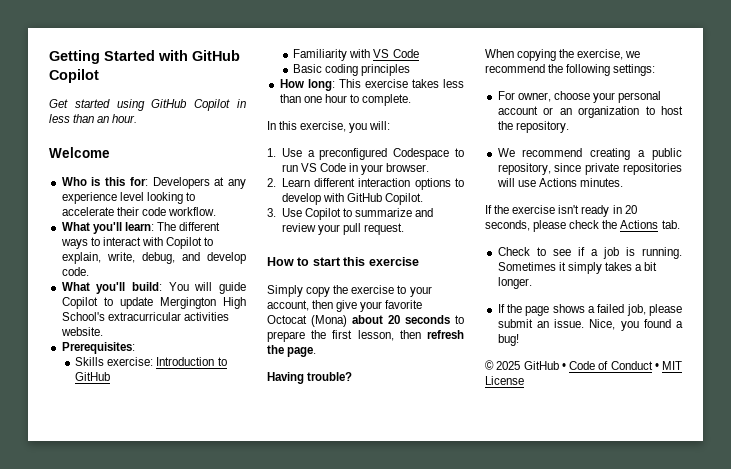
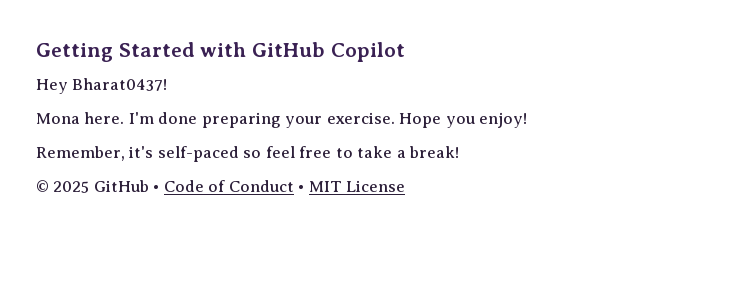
[49,99,246,111] [49,114,138,123] [49,147,110,158] [61,177,246,189] [61,192,195,204] [61,207,216,216] [61,222,221,234] [60,237,214,249] [61,252,246,264] [61,267,89,276] [61,282,246,294] [61,297,246,309] [61,312,229,321] [60,327,103,336] [61,342,135,354] [75,357,227,366] [75,372,111,381] [293,49,419,61] [293,64,411,76] [279,79,464,91] [279,94,412,106] [267,121,391,133] [267,148,464,160] [281,163,430,175] [267,178,464,190] [281,193,424,205] [267,208,434,220] [281,223,405,235] [267,257,419,266] [267,285,432,297] [267,300,423,312] [267,315,464,327] [267,330,464,342] [267,345,317,357] [267,372,353,384] [485,49,641,61] [485,64,656,76] [497,91,662,103] [497,106,683,118] [497,121,569,133] [497,148,682,160] [497,163,682,175] [496,178,623,187] [485,205,637,217] [485,220,680,232] [497,247,682,259] [497,262,658,274] [497,277,532,289] [497,304,682,316] [497,319,683,331] [497,334,519,346] Get started using GitHub Copilot in less than an hour. // Welcome // Who is this for: Developers at any experience level looking to accelerate their code workflow. // What you'll learn: The different ways to interact with Copilot to explain, write, debug, and develop code. // What you'll build: You will guide Copilot to update Mergington High School's extracurricular activities website. // Prerequisites: // Skills exercise: Introduction to GitHub // Familiarity with VS Code // Basic coding principles // How long: This exercise takes less than one hour to complete. // In this exercise, you will: // 1. Use a preconfigured Codespace to run VS Code in your browser. // 2. Learn different interaction options to develop with GitHub Copilot. // 3. Use Copilot to summarize and review your pull request. // How to start this exercise // Simply copy the exercise to your account, then give your favorite Octocat (Mona) about 20 seconds to prepare the first lesson, then refresh the page. // Having trouble? // When copying the exercise, we recommend the following settings: // For owner, choose your personal account or an organization to host the repository. // We recommend creating a public repository, since private repositories will use Actions minutes. // If the exercise isn't ready in 20 seconds, please check the Actions tab. // Check to see if a job is running. Sometimes it simply takes a bit longer. // If the page shows a failed job, please submit an issue. Nice, you found a bug! -> [36,78,168,94] [36,112,528,128] [36,146,460,162] Hey Bharat0437! // Mona here. I'm done preparing your exercise. Hope you enjoy! // Remember, it's self-paced so feel free to take a break!

